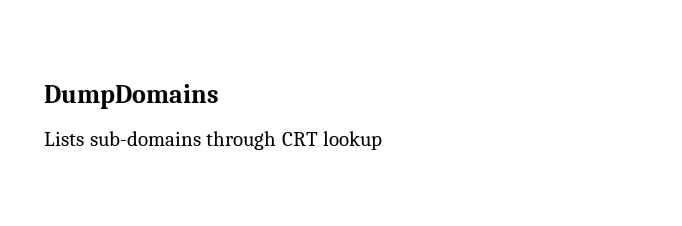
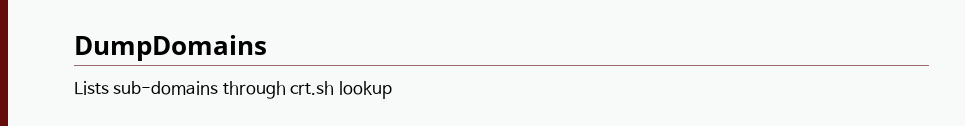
[281,132,318,146] CRT -> [290,81,335,95] crt.sh

